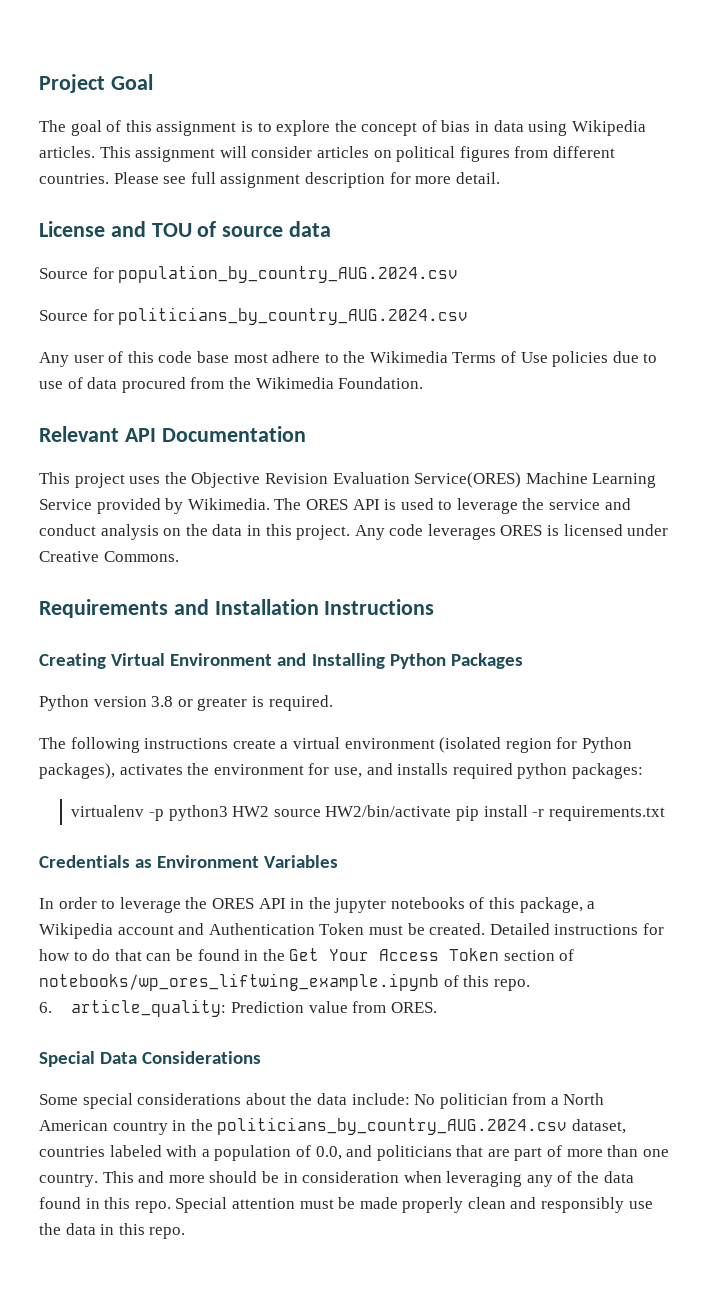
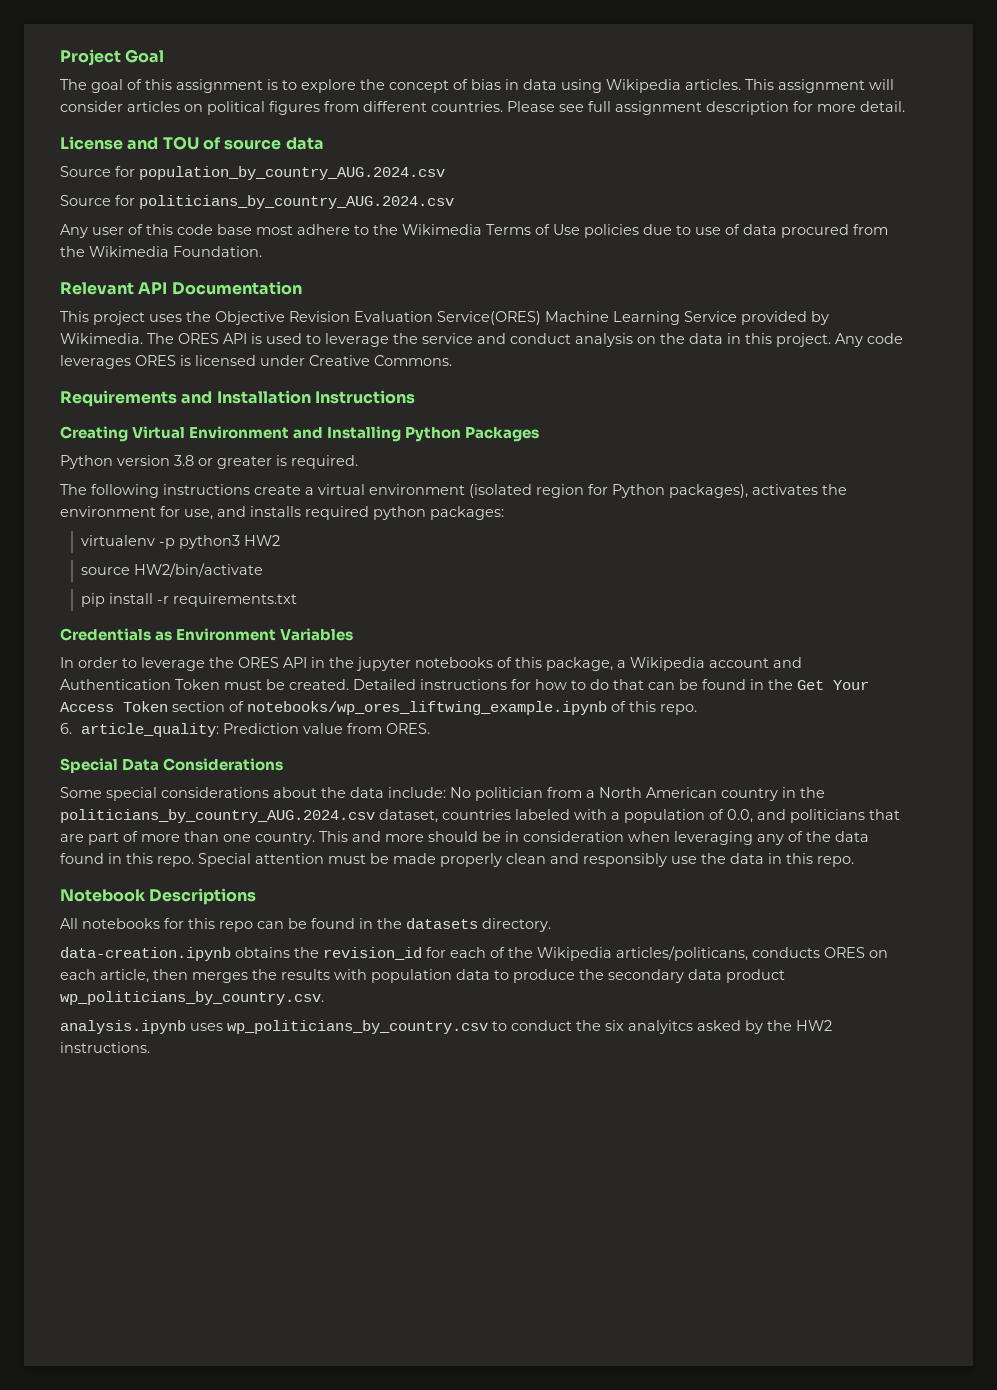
(270, 811) none -> (281, 540) //
(452, 811) none -> (264, 570) //
(186, 1233) none -> [60,888,257,905] [60,918,551,932] [60,946,888,961] [60,969,785,983] [60,991,324,1005] [60,1020,832,1034] [60,1042,150,1053] // Notebook Descriptions // All notebooks for this repo can be found in the datasets directory. // data-creation.ipynb obtains the revision_id for each of the Wikipedia articles/politicans, conducts ORES on each article, then merges the results with population data to produce the secondary data product wp_politicians_by_country.csv. // analysis.ipynb uses wp_politicians_by_country.csv to conduct the six analyitcs asked by the HW2 instructions.

